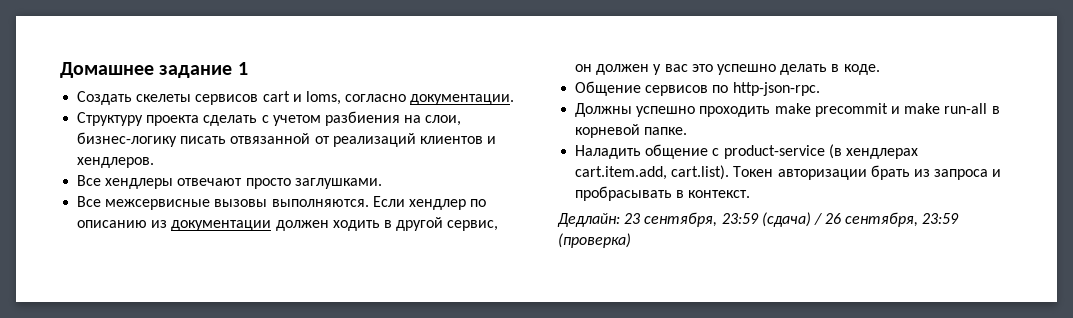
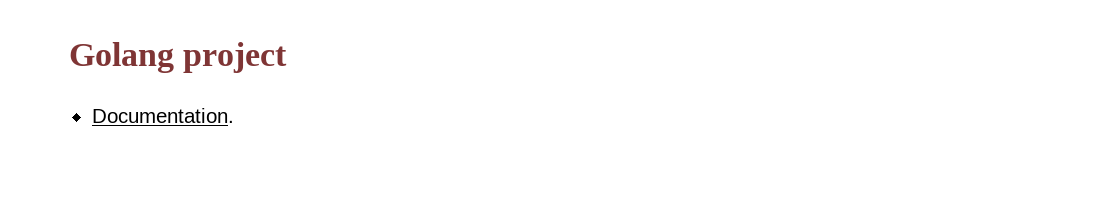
[60,62,248,78] [77,91,515,105] [77,111,462,126] [77,132,497,147] [77,157,155,168] [77,175,382,189] [77,196,487,210] [77,217,499,231] [575,64,880,75] [575,81,820,96] [575,103,1000,117] [575,124,688,138] [575,144,918,159] [575,165,1002,180] [575,186,751,201] [557,212,960,227] [558,233,631,248] Домашнее задание 1 // Создать скелеты сервисов cart и loms, согласно документации. // Структуру проекта сделать с учетом разбиения на слои, бизнес-логику писать отвязанной от реализаций клиентов и хендлеров. // Все хендлеры отвечают просто заглушками. // Все межсервисные вызовы выполняются. Если хендлер по описанию из документации должен ходить в другой сервис, он должен у вас это успешно делать в коде. // Общение сервисов по http-json-rpc. // Должны успешно проходить make precommit и make run-all в корневой папке. // Наладить общение с product-service (в хендлерах cart.item.add, cart.list). Токен авторизации брать из запроса и пробрасывать в контекст. // Дедлайн: 23 сентября, 23:59 (сдача) / 26 сентября, 23:59 (проверка) -> [69,42,288,73] [91,108,234,123] Golang project // Documentation.

